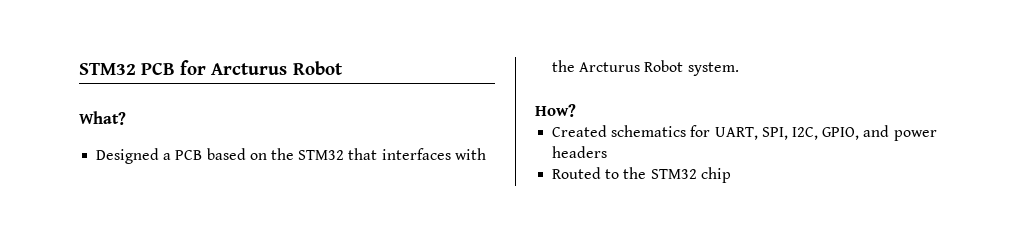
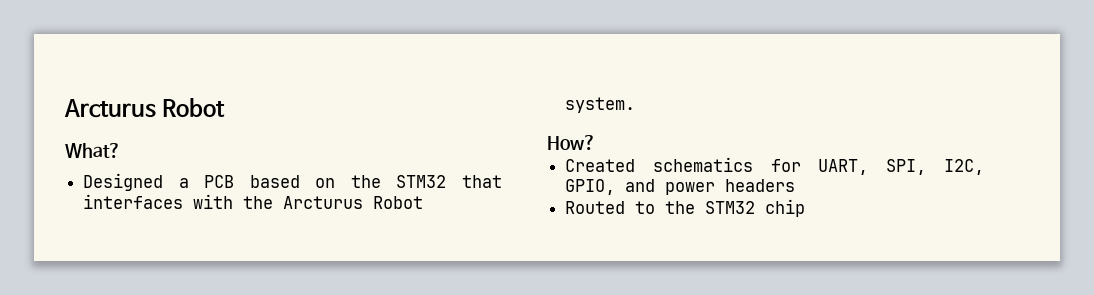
[79,60,207,75] STM32 PCB for -> (64, 108) none

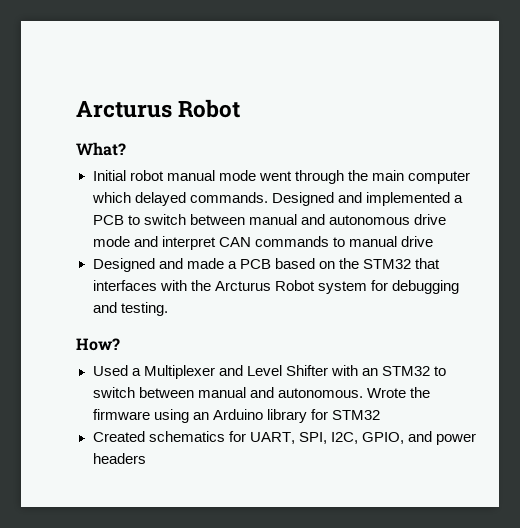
[83,173,164,191] Designed -> [92,170,470,184] [91,192,463,206] [92,214,446,225] [92,236,433,250] [92,258,224,272] Initial robot manual mode went through the main computer which delayed commands. Designed and implemented a PCB to switch between manual and autonomous drive mode and interpret CAN commands to manual drive // Designed and made
[565,97,636,113] [547,135,596,150] system. // How? -> [317,280,459,294] [92,302,168,316] [76,338,120,351] [92,365,446,379] [92,387,430,398] [92,409,380,423] system for debugging and testing. // How? // Used a Multiplexer and Level Shifter with an STM32 to switch between manual and autonomous. Wrote the firmware using an Arduino library for STM32
[565,199,806,217] // Routed to the STM32 chip -> (146, 458) none

